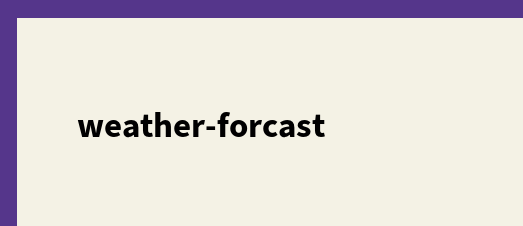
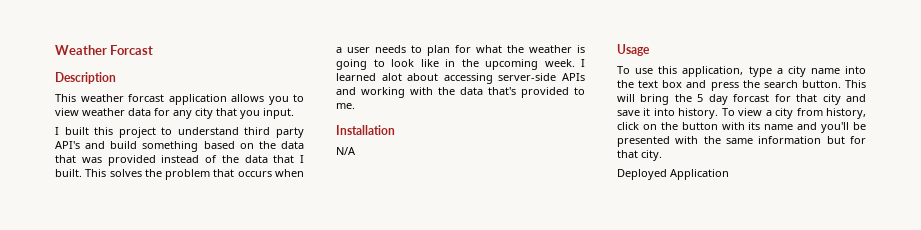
[77,112,325,138] weather-forcast -> [55,45,154,55] [55,72,116,84] [55,94,304,105] [55,108,294,119] [55,127,304,138] [55,141,304,152] [55,155,304,166] [55,169,304,180] [336,45,585,56] [336,59,585,70] [336,73,585,84] [336,87,585,98] [336,103,355,109] [336,125,395,135] [336,147,356,155] [617,44,650,56] [617,66,866,77] [617,80,866,91] [617,94,866,105] [617,108,866,119] [617,122,866,133] [617,136,866,147] [617,150,662,161] [617,169,729,180] Weather Forcast // Description // This weather forcast application allows you to view weather data for any city that you input. // I built this project to understand third party API's and build something based on the data that was provided instead of the data that I built. This solves the problem that occurs when a user needs to plan for what the weather is going to look like in the upcoming week. I learned alot about accessing server-side APIs and working with the data that's provided to me. // Installation // N/A // Usage // To use this application, type a city name into the text box and press the search button. This will bring the 5 day forcast for that city and save it into history. To view a city from history, click on the button with its name and you'll be presented with the same information but for that city. // Deployed Application

